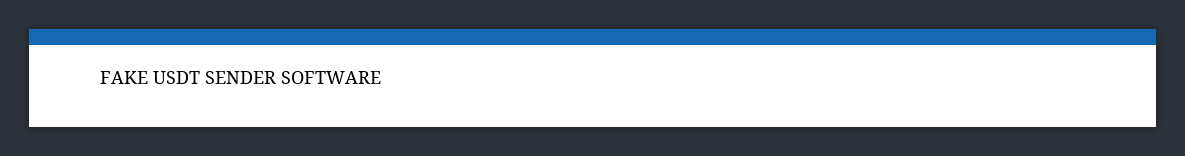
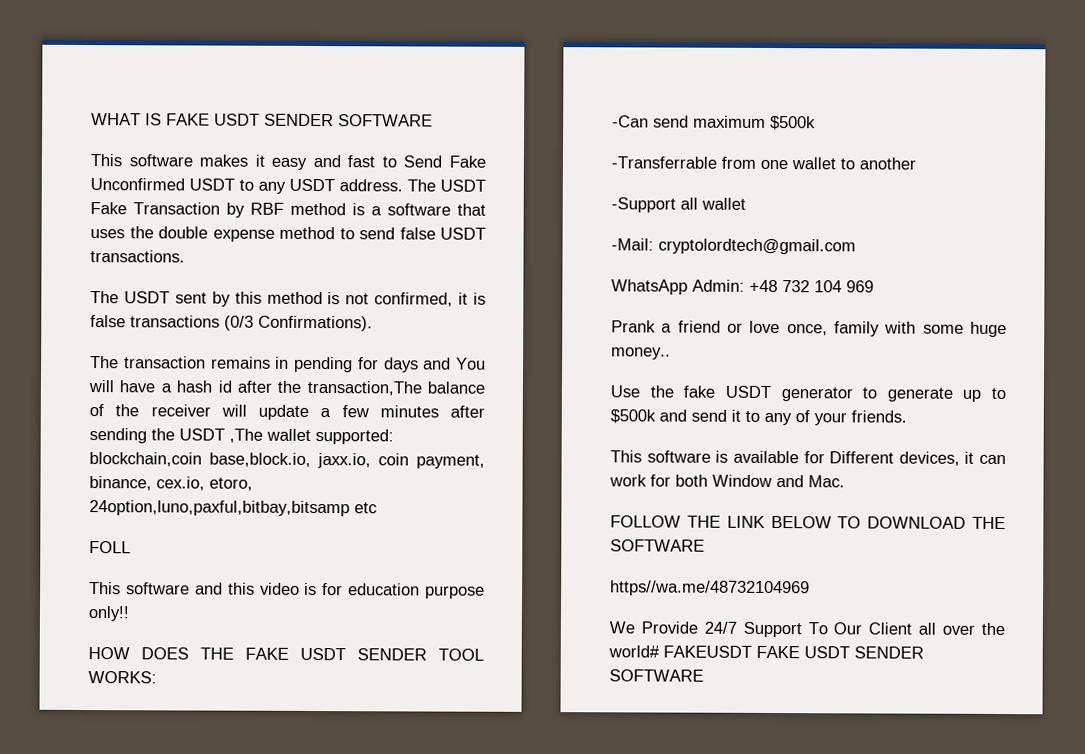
[100,71,381,84] FAKE USDT SENDER SOFTWARE -> [91,113,433,127] [90,154,486,170] [90,178,486,194] [90,202,486,218] [90,226,486,242] [90,250,185,263] [90,291,486,307] [90,315,373,332] [90,356,486,373] [88,380,485,396] [89,404,485,420] [89,428,394,445] [89,452,485,469] [89,476,253,491] [89,500,377,517] [89,541,131,554] [89,582,485,599] [88,606,129,622] [88,647,484,661] [88,671,157,684] [612,115,816,131] [611,156,916,170] [611,197,746,213] [611,238,856,255] [611,279,874,295] [611,320,1007,338] [611,347,671,360] [610,385,1006,402] [610,409,907,426] [610,450,1006,466] [609,474,845,488] [610,515,1006,530] [610,539,705,552] [610,580,810,597] [609,621,1005,638] [608,645,924,659] [609,669,704,682] WHAT IS FAKE USDT SENDER SOFTWARE // This software makes it easy and fast to Send Fake Unconfirmed USDT to any USDT address. The USDT Fake Transaction by RBF method is a software that uses the double expense method to send false USDT transactions. // The USDT sent by this method is not confirmed, it is false transactions (0/3 Confirmations). // The transaction remains in pending for days and You will have a hash id after the transaction,The balance of the receiver will update a few minutes after sending the USDT ,The wallet supported: blockchain,coin base,block.io, jaxx.io, coin payment, binance, cex.io, etoro, 24option,luno,paxful,bitbay,bitsamp etc // FOLL // This software and this video is for education purpose only!! // HOW DOES THE FAKE USDT SENDER TOOL WORKS: // -Can send maximum $500k // -Transferrable from one wallet to another // -Support all wallet // -Mail: cryptolordtech@gmail.com // WhatsApp Admin: +48 732 104 969 // Prank a friend or love once, family with some huge money.. // Use the fake USDT generator to generate up to $500k and send it to any of your friends. // This software is available for Different devices, it can work for both Window and Mac. // FOLLOW THE LINK BELOW TO DOWNLOAD THE SOFTWARE // https//wa.me/48732104969 // We Provide 24/7 Support To Our Client all over the world# FAKEUSDT FAKE USDT SENDER SOFTWARE

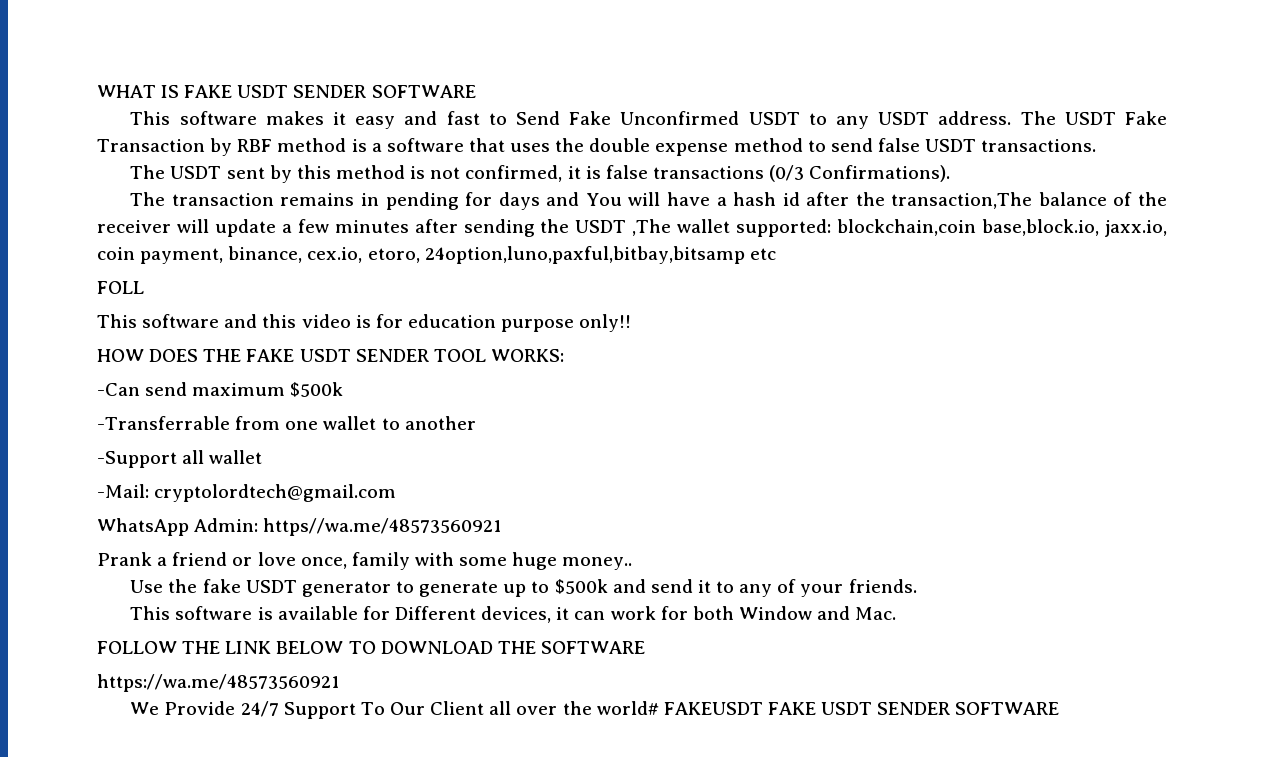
[749,279,874,293] +48 732 104 969 -> [263,518,502,536] https//wa.me/48573560921
[610,580,810,597] https//wa.me/48732104969 -> [97,674,339,692] https://wa.me/48573560921

